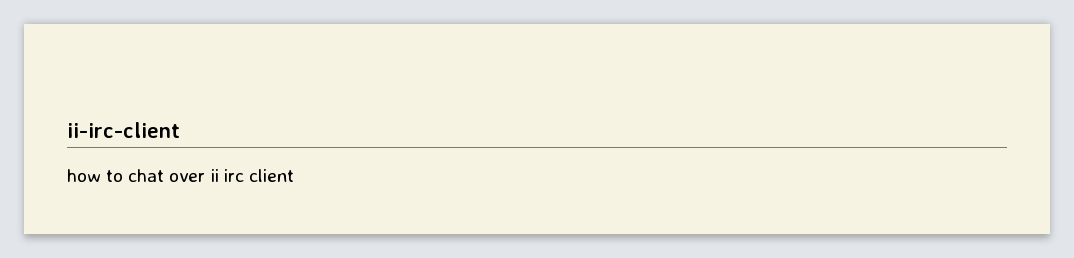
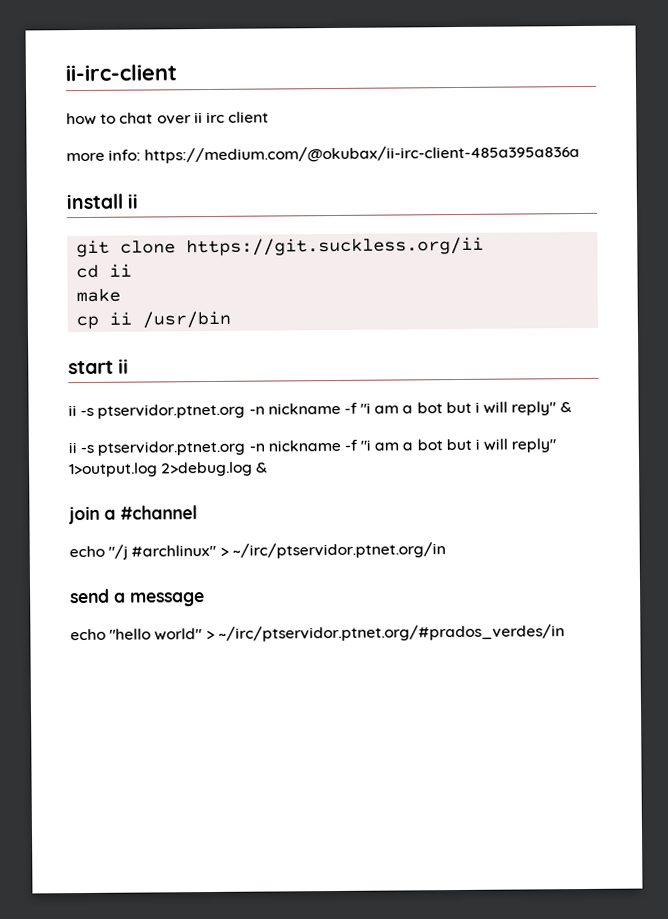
(294, 175) none -> [66,145,581,164] [66,193,139,210] [76,236,485,258] [76,263,133,279] [76,288,122,303] [76,310,232,330] [68,358,130,375] [68,401,572,419] [68,438,557,456] [69,461,269,478] [68,505,198,525] [69,542,446,560] [70,588,205,607] [70,624,565,642] // more info: https://medium.com/@okubax/ii-irc-client-485a395a836a // install ii // git clone https://git.suckless.org/ii // cd ii // make // cp ii /usr/bin // start ii // ii -s ptservidor.ptnet.org -n nickname -f "i am a bot but i will reply" & // ii -s ptservidor.ptnet.org -n nickname -f "i am a bot but i will reply" 1>output.log 2>debug.log & // join a #channel // echo "/j #archlinux" > ~/irc/ptservidor.ptnet.org/in // send a message // echo "hello world" > ~/irc/ptservidor.ptnet.org/#prados_verdes/in

